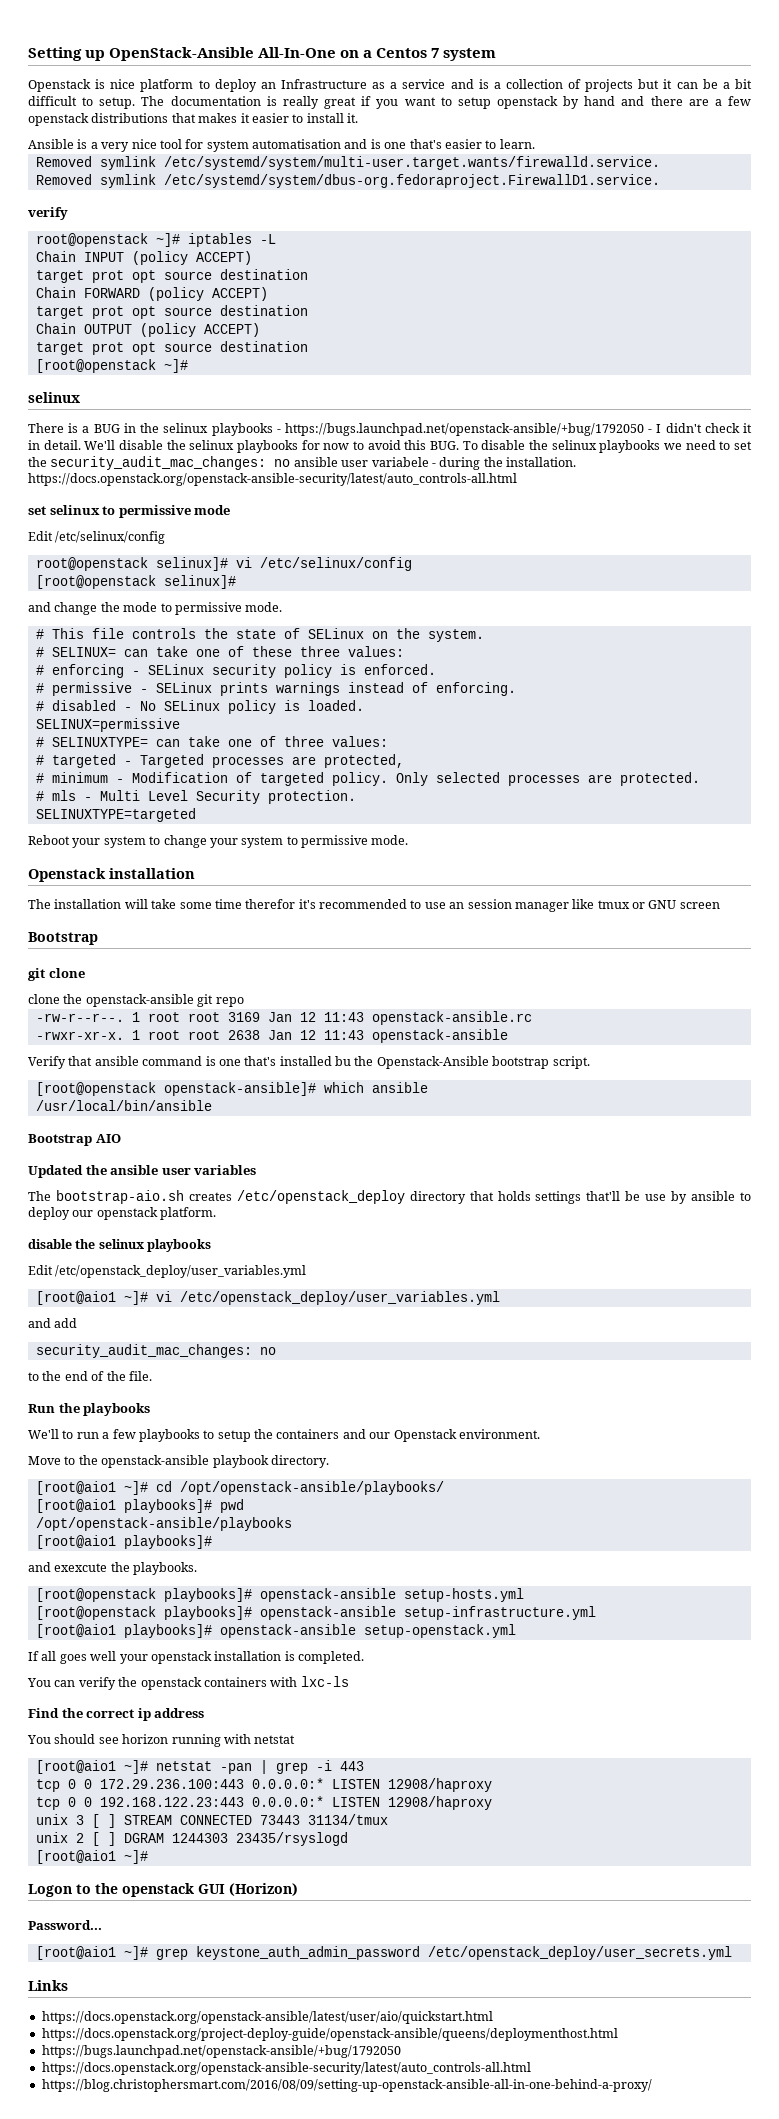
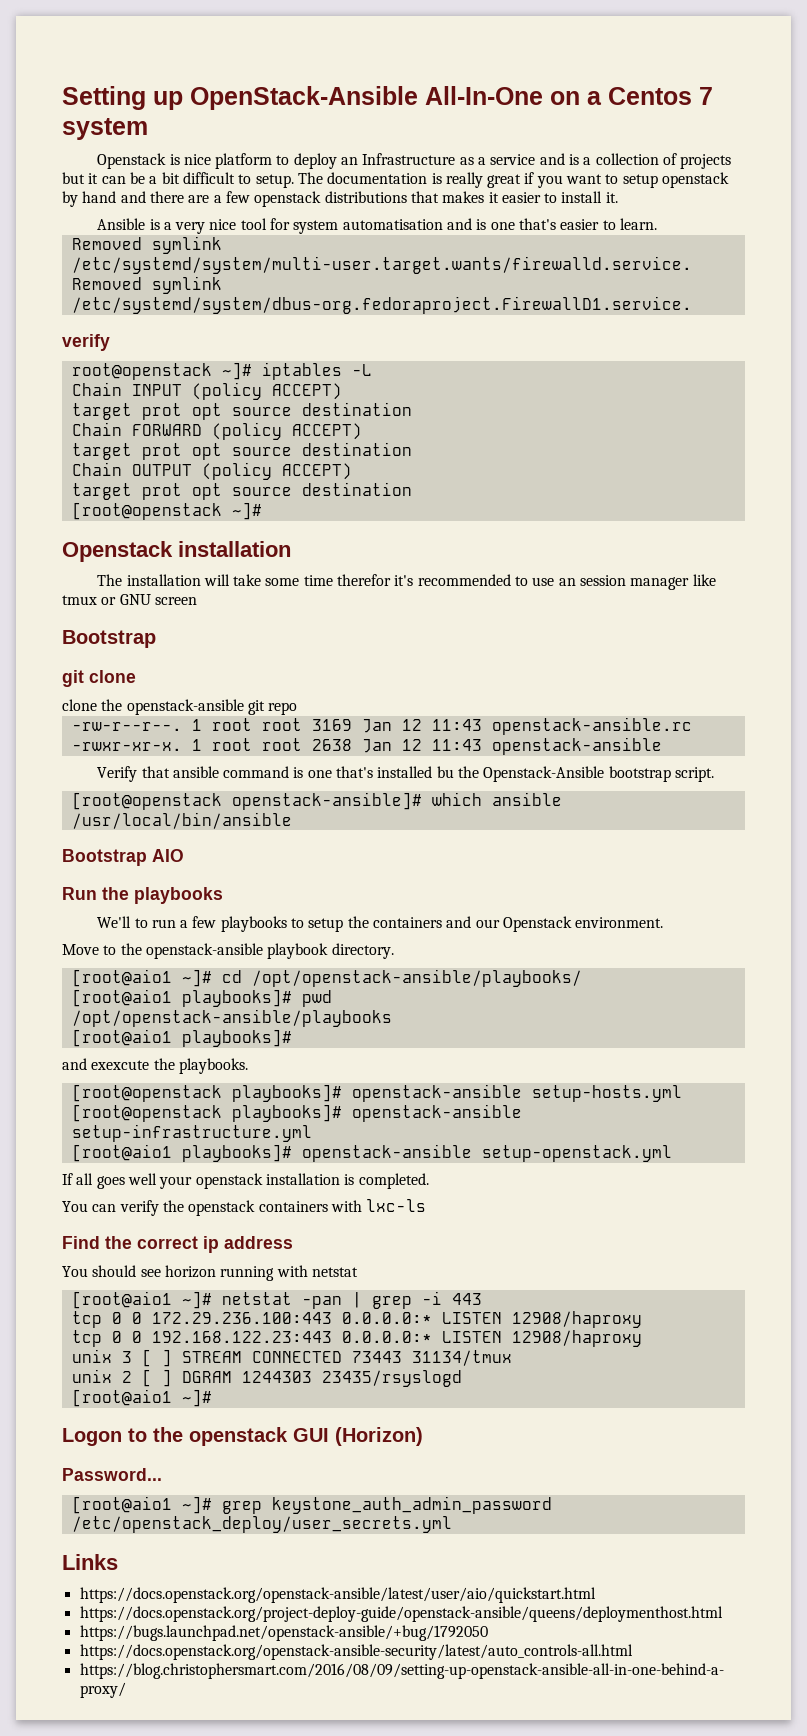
[28,392,80,403] [28,423,752,436] [28,440,752,453] [28,456,576,470] [28,473,517,486] [28,505,231,518] [28,531,166,544] [35,557,412,571] [35,575,236,589] [28,602,283,615] [35,628,484,642] [35,646,404,657] [35,664,436,678] [35,682,516,696] [35,700,364,714] [35,718,180,732] [35,736,388,747] [35,754,404,768] [35,772,700,786] [35,790,356,804] [35,808,196,822] [28,835,409,848] // selinux // There is a BUG in the selinux playbooks - https://bugs.launchpad.net/openstack-ansible/+bug/1792050 - I didn't check it in detail. We'll disable the selinux playbooks for now to avoid this BUG. To disable the selinux playbooks we need to set the security_audit_mac_changes: no ansible user variabele - during the installation. https://docs.openstack.org/openstack-ansible-security/latest/auto_controls-all.html // set selinux to permissive mode // Edit /etc/selinux/config // root@openstack selinux]# vi /etc/selinux/config // [root@openstack selinux]# // and change the mode to permissive mode. // # This file controls the state of SELinux on the system. // # SELINUX= can take one of these three values: // # enforcing - SELinux security policy is enforced. // # permissive - SELinux prints warnings instead of enforcing. // # disabled - No SELinux policy is loaded. // SELINUX=permissive // # SELINUXTYPE= can take one of three values: // # targeted - Targeted processes are protected, // # minimum - Modification of targeted policy. Only selected processes are protected. // # mls - Multi Level Security protection. // SELINUXTYPE=targeted // Reboot your system to change your system to permissive mode. -> (262, 511) none
[28,1165,257,1178] [28,1190,751,1204] [28,1207,217,1220] [28,1239,212,1252] [28,1265,307,1278] [35,1291,500,1305] [28,1318,78,1328] [35,1344,276,1358] [28,1371,152,1381] // Updated the ansible user variables // The bootstrap-aio.sh creates /etc/openstack_deploy directory that holds settings that'll be use by ansible to deploy our openstack platform. // disable the selinux playbooks // Edit /etc/openstack_deploy/user_variables.yml // [root@aio1 ~]# vi /etc/openstack_deploy/user_variables.yml // and add // security_audit_mac_changes: no // to the end of the file. -> (184, 855) none

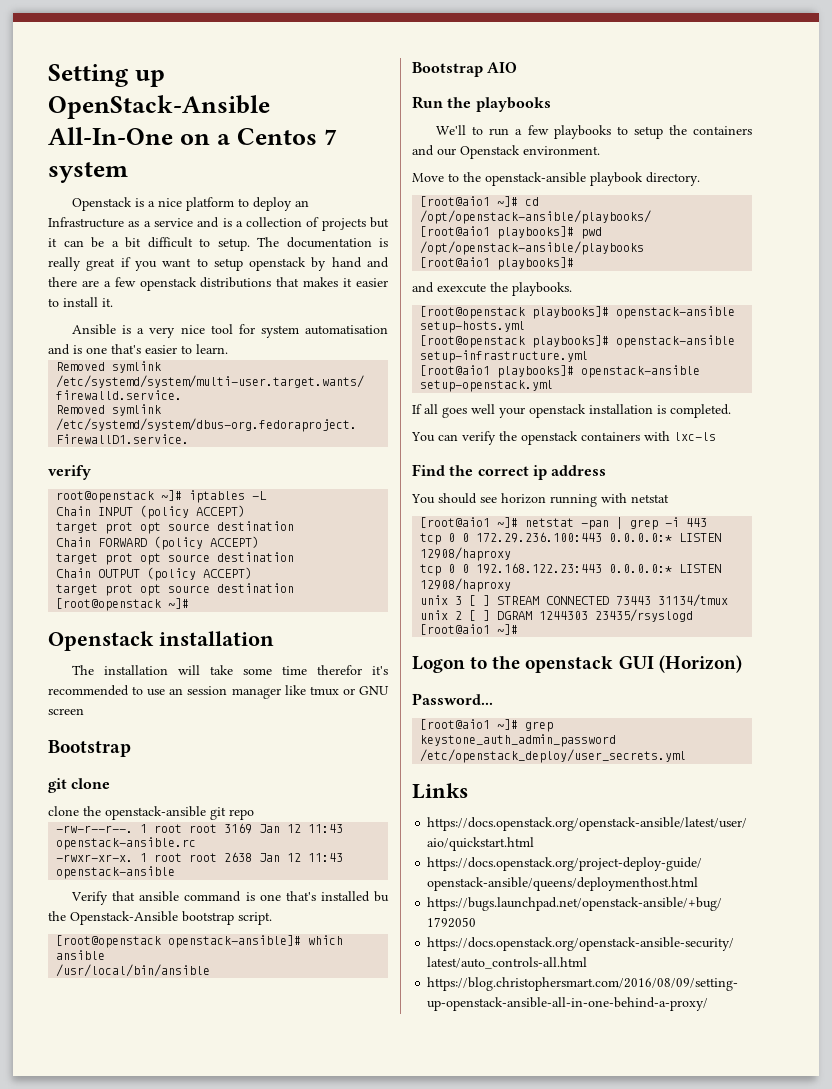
(180, 159) none -> [148,201,156,207] a

